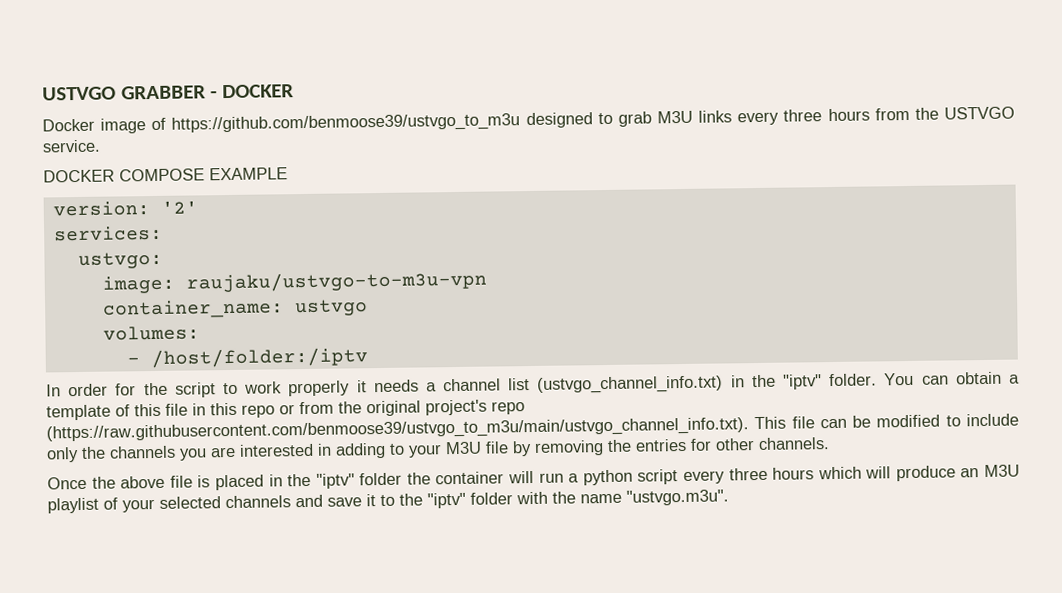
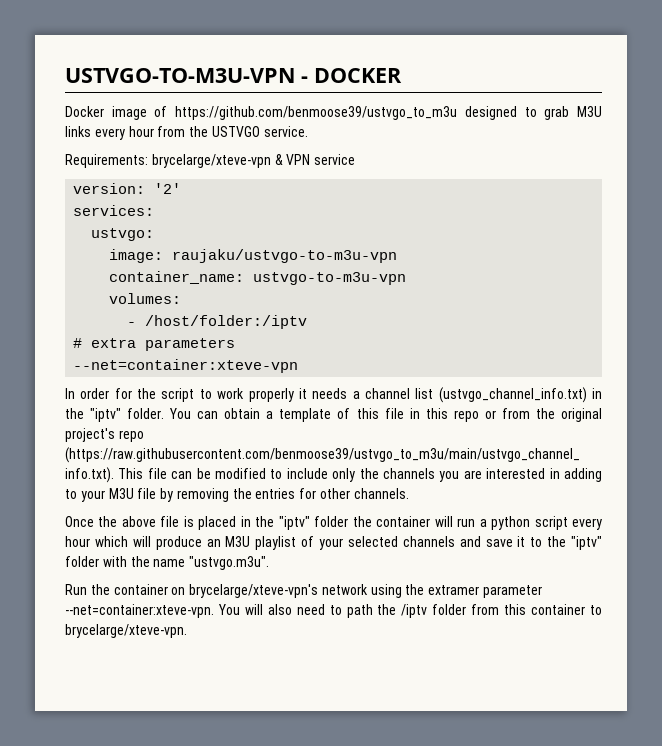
[42,85,206,101] USTVGO GRABBER -> [65,68,295,83] USTVGO-TO-M3U-VPN
[783,108,870,122] three hours -> [128,126,154,137] hour
[43,167,288,183] DOCKER COMPOSE EXAMPLE -> [65,154,356,168] Requirements: brycelarge/xteve-vpn & VPN service
[294,299,368,317] ustvgo -> [253,272,407,285] ustvgo-to-m3u-vpn
(368, 358) none -> [73,338,236,351] [73,359,299,373] // # extra parameters // --net=container:xteve-vpn
[728,467,815,481] three hours -> [65,536,90,547] hour
(729, 497) none -> [65,584,543,598] [65,604,602,618] [65,624,187,638] // Run the container on brycelarge/xteve-vpn's network using the extramer parameter --net=container:xteve-vpn. You will also need to path the /iptv folder from this container to brycelarge/xteve-vpn.

